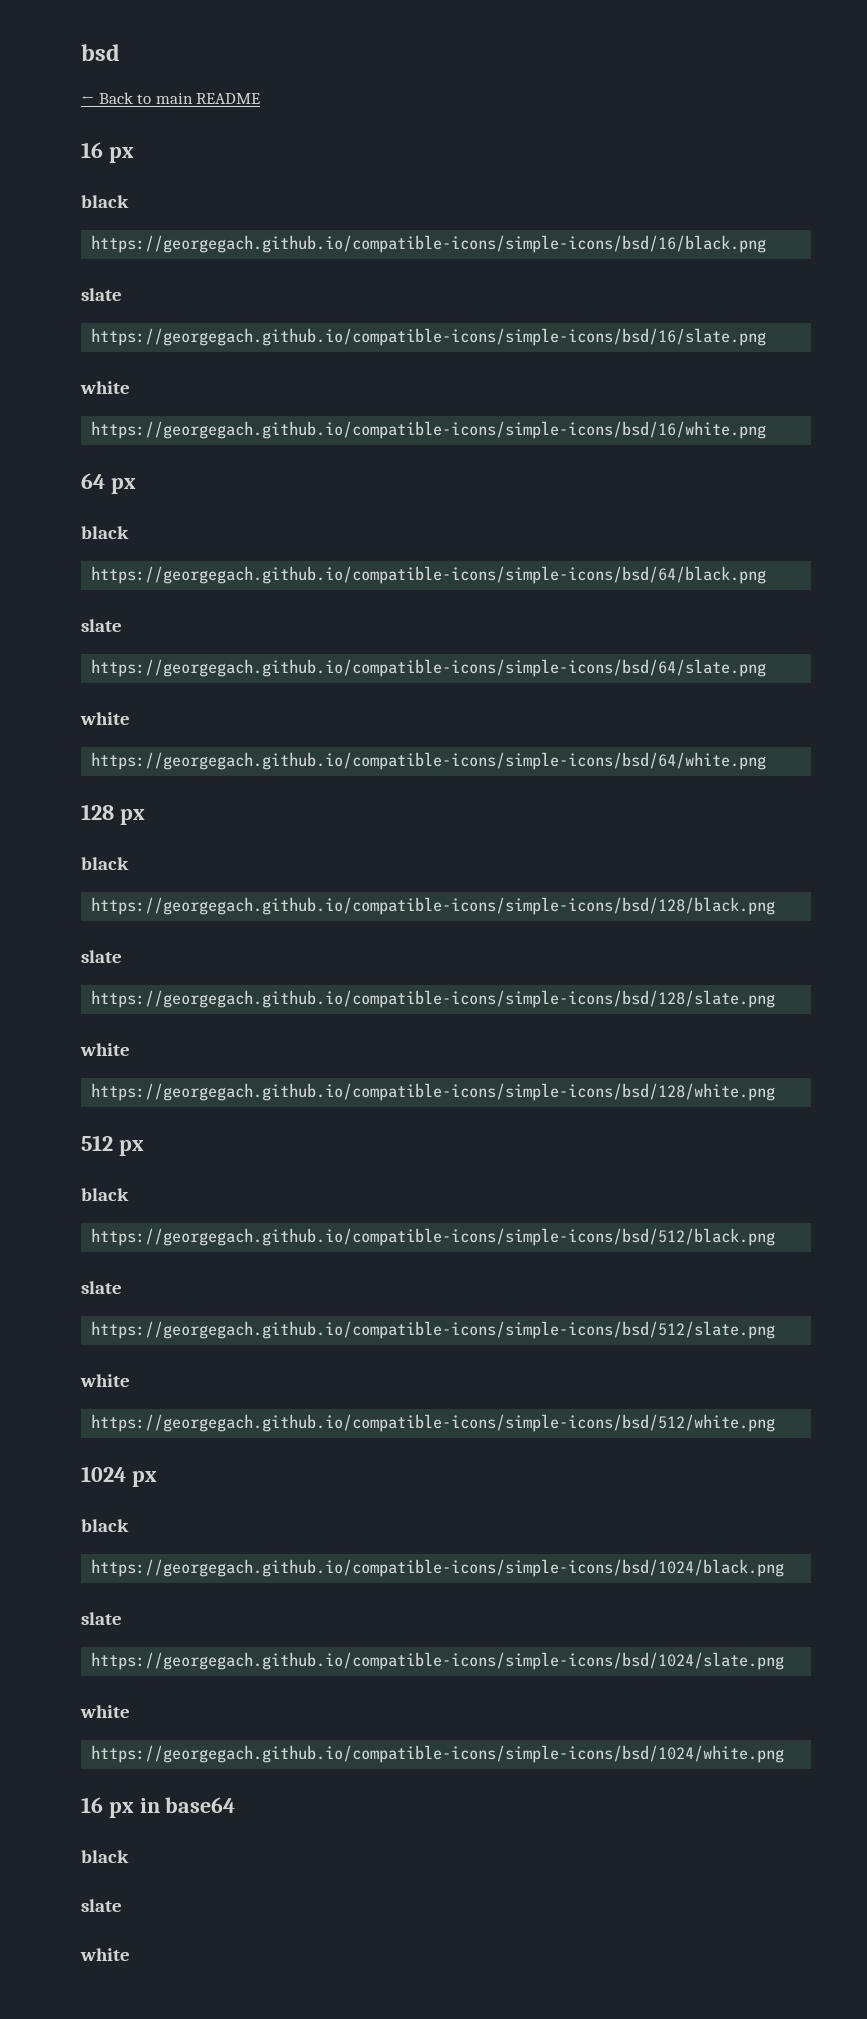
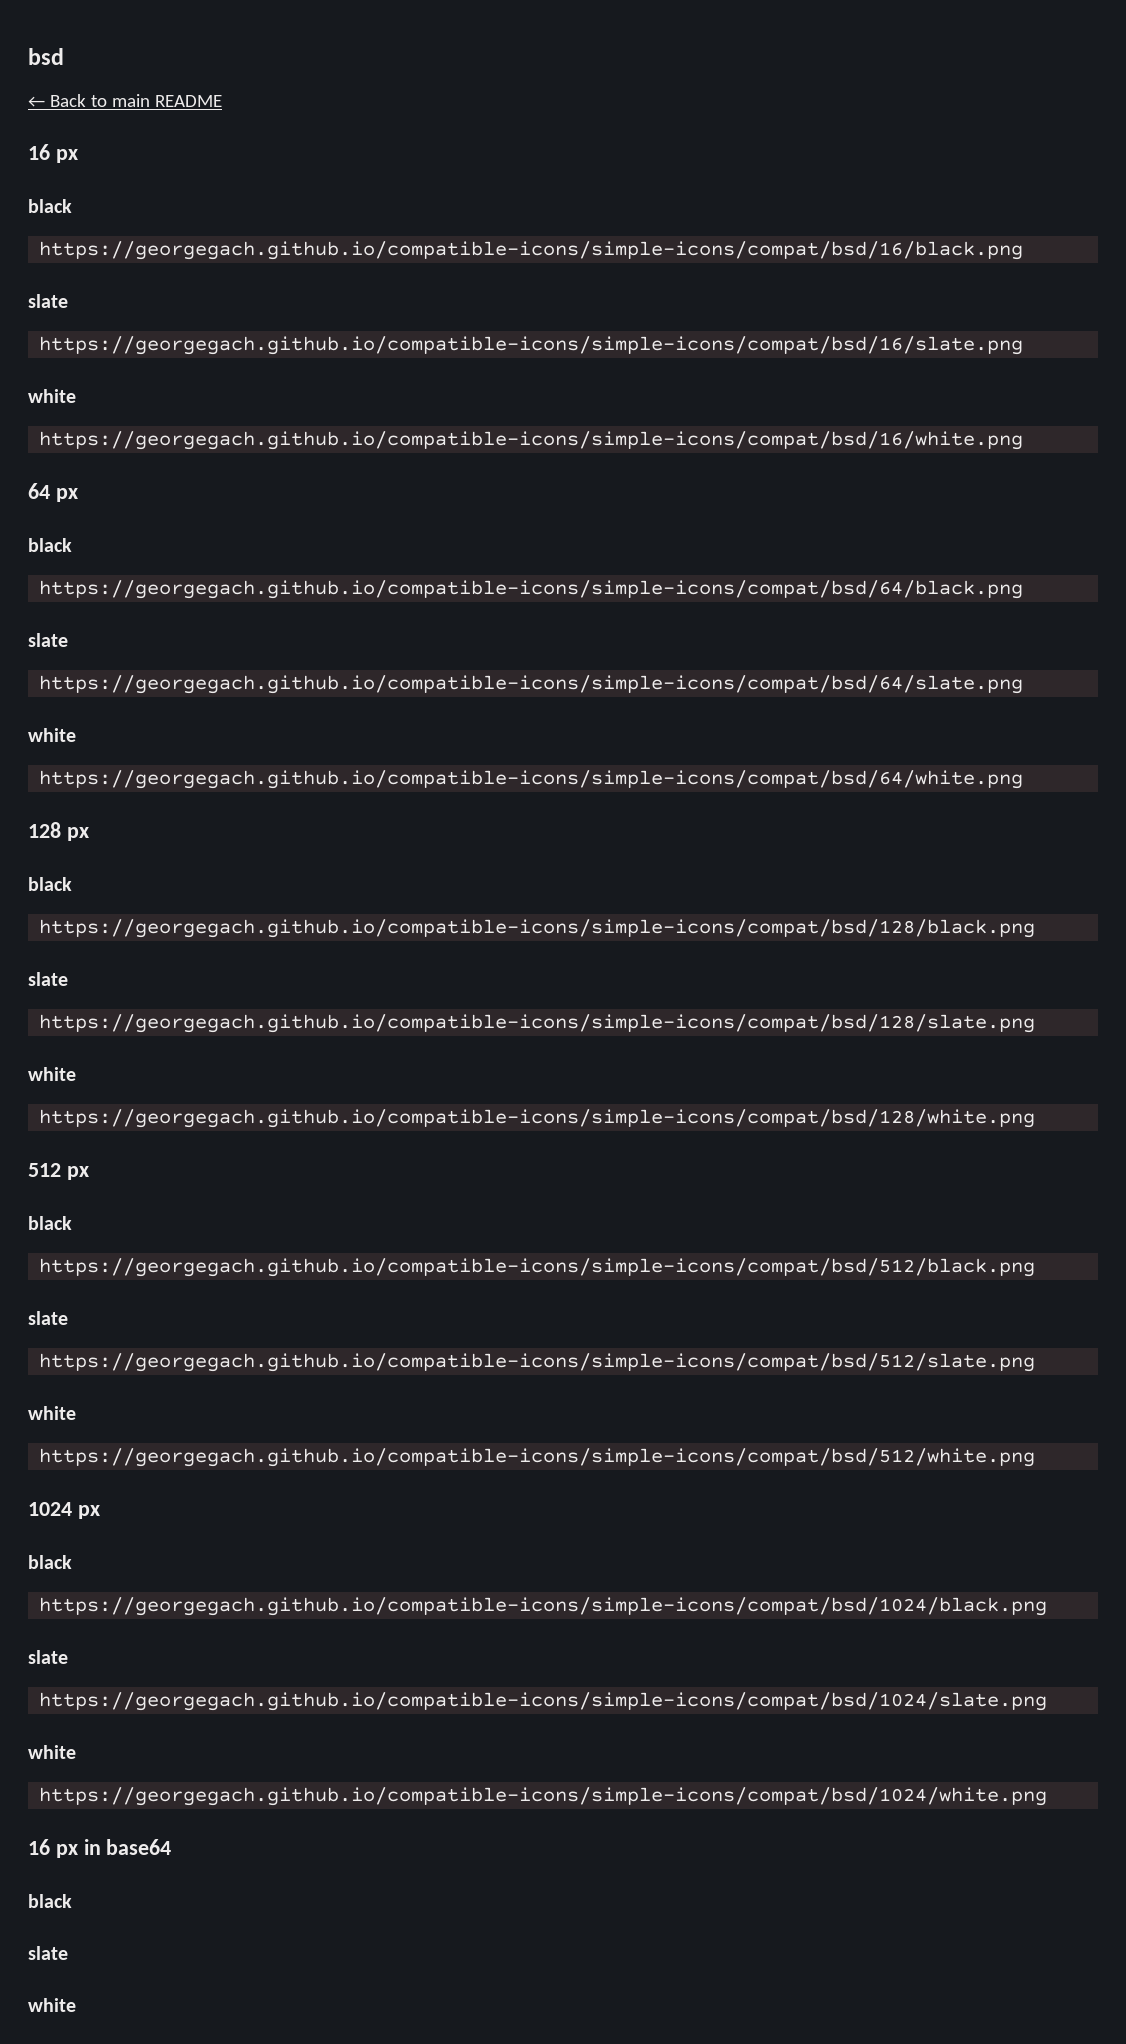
[91,235,767,253] [81,288,122,301] [91,328,767,346] [80,381,130,394] [91,421,767,439] https://georgegach.github.io/compatible-icons/simple-icons/bsd/16/black.png // slate // https://georgegach.github.io/compatible-icons/simple-icons/bsd/16/slate.png // white // https://georgegach.github.io/compatible-icons/simple-icons/bsd/16/white.png -> [39,241,1024,260] [28,294,68,308] [39,336,1024,355] [28,389,76,403] [39,431,1024,450] https://georgegach.github.io/compatible-icons/simple-icons/compat/bsd/16/black.png // slate // https://georgegach.github.io/compatible-icons/simple-icons/compat/bsd/16/slate.png // white // https://georgegach.github.io/compatible-icons/simple-icons/compat/bsd/16/white.png
[91,566,767,584] [81,619,122,632] [91,659,767,677] [80,712,130,725] [91,752,767,770] https://georgegach.github.io/compatible-icons/simple-icons/bsd/64/black.png // slate // https://georgegach.github.io/compatible-icons/simple-icons/bsd/64/slate.png // white // https://georgegach.github.io/compatible-icons/simple-icons/bsd/64/white.png -> [39,580,1024,599] [28,633,68,647] [39,675,1024,694] [28,728,76,742] [39,770,1024,789] https://georgegach.github.io/compatible-icons/simple-icons/compat/bsd/64/black.png // slate // https://georgegach.github.io/compatible-icons/simple-icons/compat/bsd/64/slate.png // white // https://georgegach.github.io/compatible-icons/simple-icons/compat/bsd/64/white.png
[91,897,776,915] [81,950,122,963] [91,990,776,1008] [80,1043,130,1056] [91,1083,776,1101] https://georgegach.github.io/compatible-icons/simple-icons/bsd/128/black.png // slate // https://georgegach.github.io/compatible-icons/simple-icons/bsd/128/slate.png // white // https://georgegach.github.io/compatible-icons/simple-icons/bsd/128/white.png -> [39,919,1036,938] [28,972,68,986] [39,1014,1036,1033] [28,1067,76,1081] [39,1109,1036,1128] https://georgegach.github.io/compatible-icons/simple-icons/compat/bsd/128/black.png // slate // https://georgegach.github.io/compatible-icons/simple-icons/compat/bsd/128/slate.png // white // https://georgegach.github.io/compatible-icons/simple-icons/compat/bsd/128/white.png
[91,1228,776,1246] [81,1281,122,1294] [91,1321,776,1339] [80,1374,130,1387] [91,1414,776,1432] https://georgegach.github.io/compatible-icons/simple-icons/bsd/512/black.png // slate // https://georgegach.github.io/compatible-icons/simple-icons/bsd/512/slate.png // white // https://georgegach.github.io/compatible-icons/simple-icons/bsd/512/white.png -> [39,1258,1036,1277] [28,1311,68,1325] [39,1353,1036,1372] [28,1406,76,1420] [39,1448,1036,1467] https://georgegach.github.io/compatible-icons/simple-icons/compat/bsd/512/black.png // slate // https://georgegach.github.io/compatible-icons/simple-icons/compat/bsd/512/slate.png // white // https://georgegach.github.io/compatible-icons/simple-icons/compat/bsd/512/white.png
[91,1559,785,1577] [81,1612,122,1625] [91,1652,785,1670] [80,1705,130,1718] [91,1745,785,1763] https://georgegach.github.io/compatible-icons/simple-icons/bsd/1024/black.png // slate // https://georgegach.github.io/compatible-icons/simple-icons/bsd/1024/slate.png // white // https://georgegach.github.io/compatible-icons/simple-icons/bsd/1024/white.png -> [39,1597,1048,1616] [28,1650,68,1664] [39,1692,1048,1711] [28,1745,76,1759] [39,1787,1048,1806] https://georgegach.github.io/compatible-icons/simple-icons/compat/bsd/1024/black.png // slate // https://georgegach.github.io/compatible-icons/simple-icons/compat/bsd/1024/slate.png // white // https://georgegach.github.io/compatible-icons/simple-icons/compat/bsd/1024/white.png

